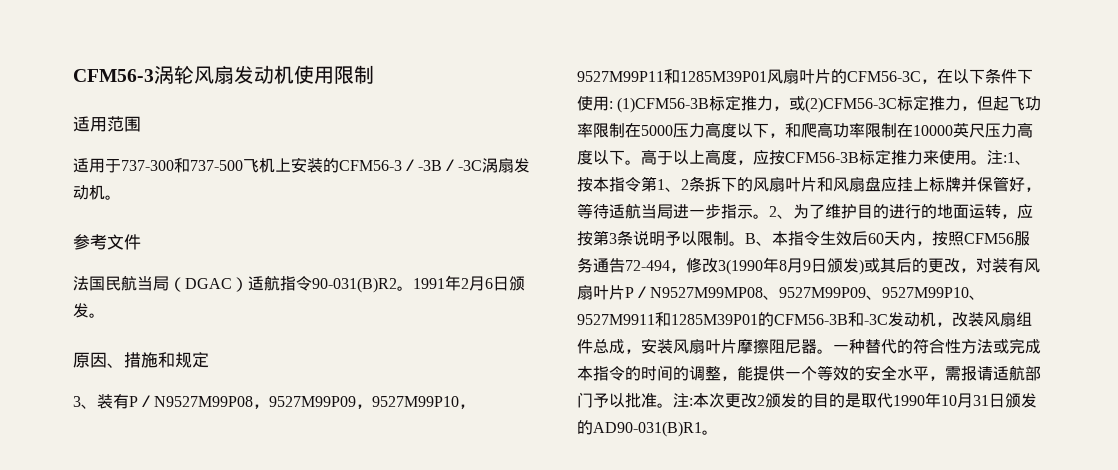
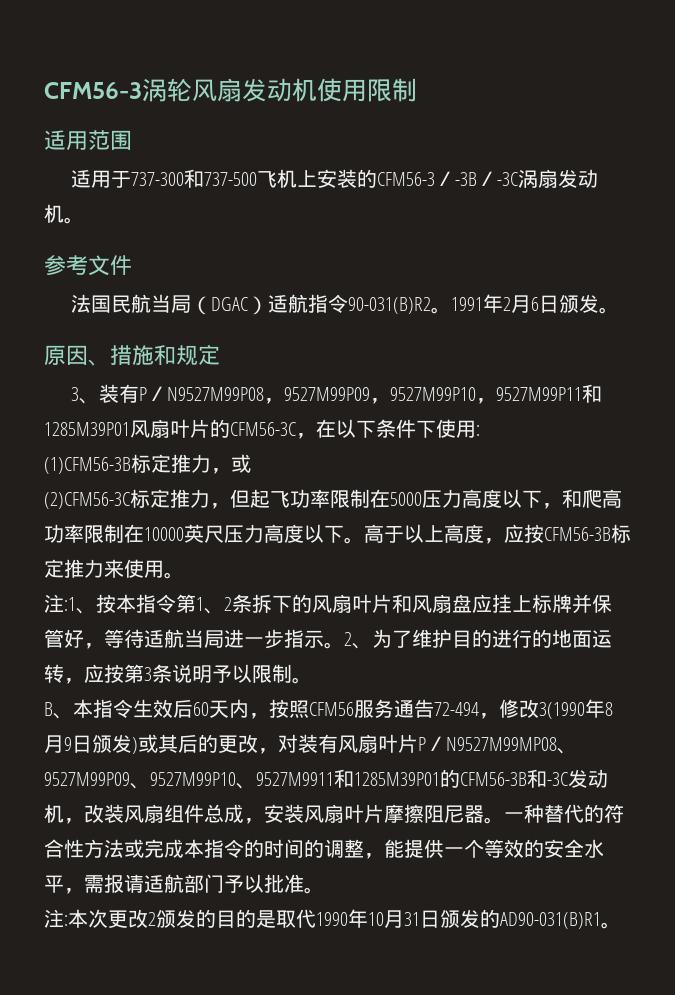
(613, 105) none -> (480, 430) //
(806, 103) none -> (251, 463) //
(987, 162) none -> (184, 575) //
(745, 243) none -> (312, 680) //
(673, 405) none -> (324, 890) //

